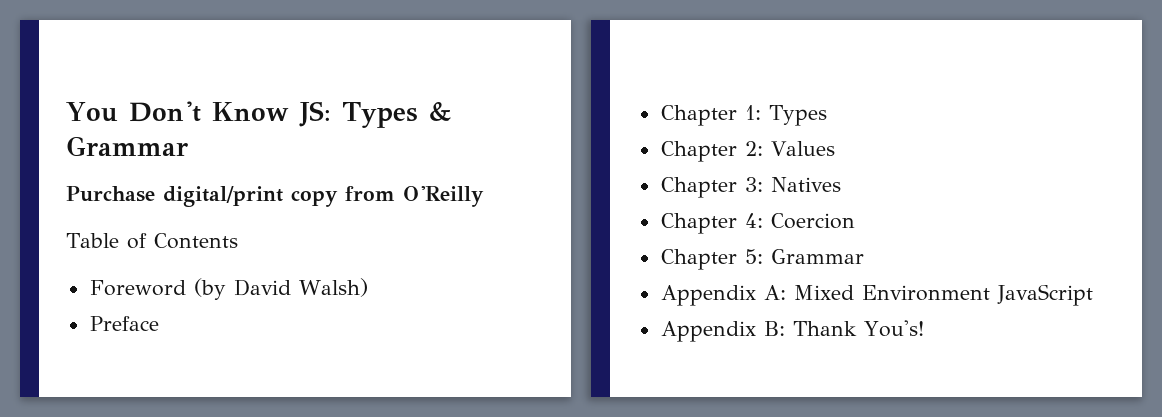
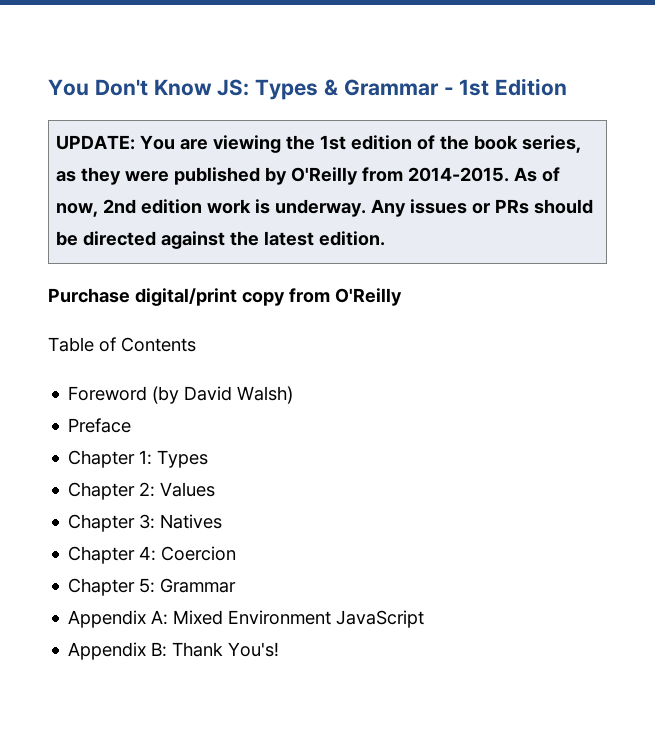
(188, 146) none -> [443,78,568,96] [55,135,581,153] [55,167,560,185] [55,199,593,217] [55,231,385,249] - 1st Edition // UPDATE: You are viewing the 1st edition of the book series, as they were published by O'Reilly from 2014-2015. As of now, 2nd edition work is underway. Any issues or PRs should be directed against the latest edition.

